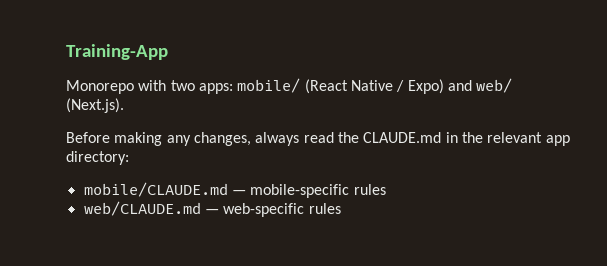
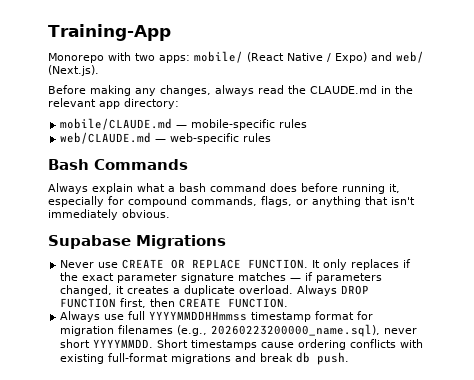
(341, 208) none -> [48,159,188,170] [48,183,400,194] [48,196,415,207] [48,209,170,220] [48,235,226,249] [60,259,412,270] [60,272,383,283] [60,285,370,296] [60,298,289,308] [60,311,374,322] [60,324,418,337] [60,339,424,350] [60,352,350,365] // Bash Commands // Always explain what a bash command does before running it, especially for compound commands, flags, or anything that isn't immediately obvious. // Supabase Migrations // Never use CREATE OR REPLACE FUNCTION. It only replaces if the exact parameter signature matches — if parameters changed, it creates a duplicate overload. Always DROP FUNCTION first, then CREATE FUNCTION. // Always use full YYYYMMDDHHmmss timestamp format for migration filenames (e.g., 20260223200000_name.sql), never short YYYYMMDD. Short timestamps cause ordering conflicts with existing full-format migrations and break db push.

